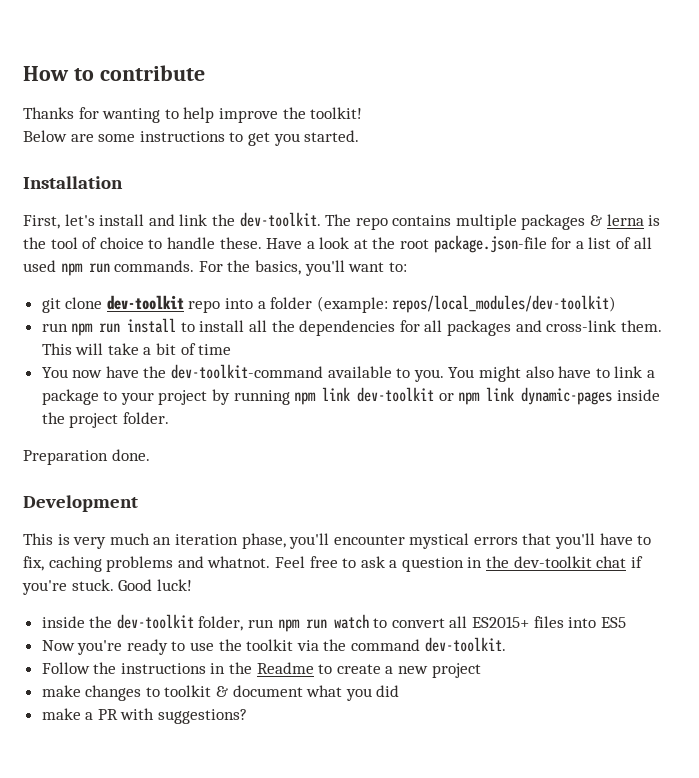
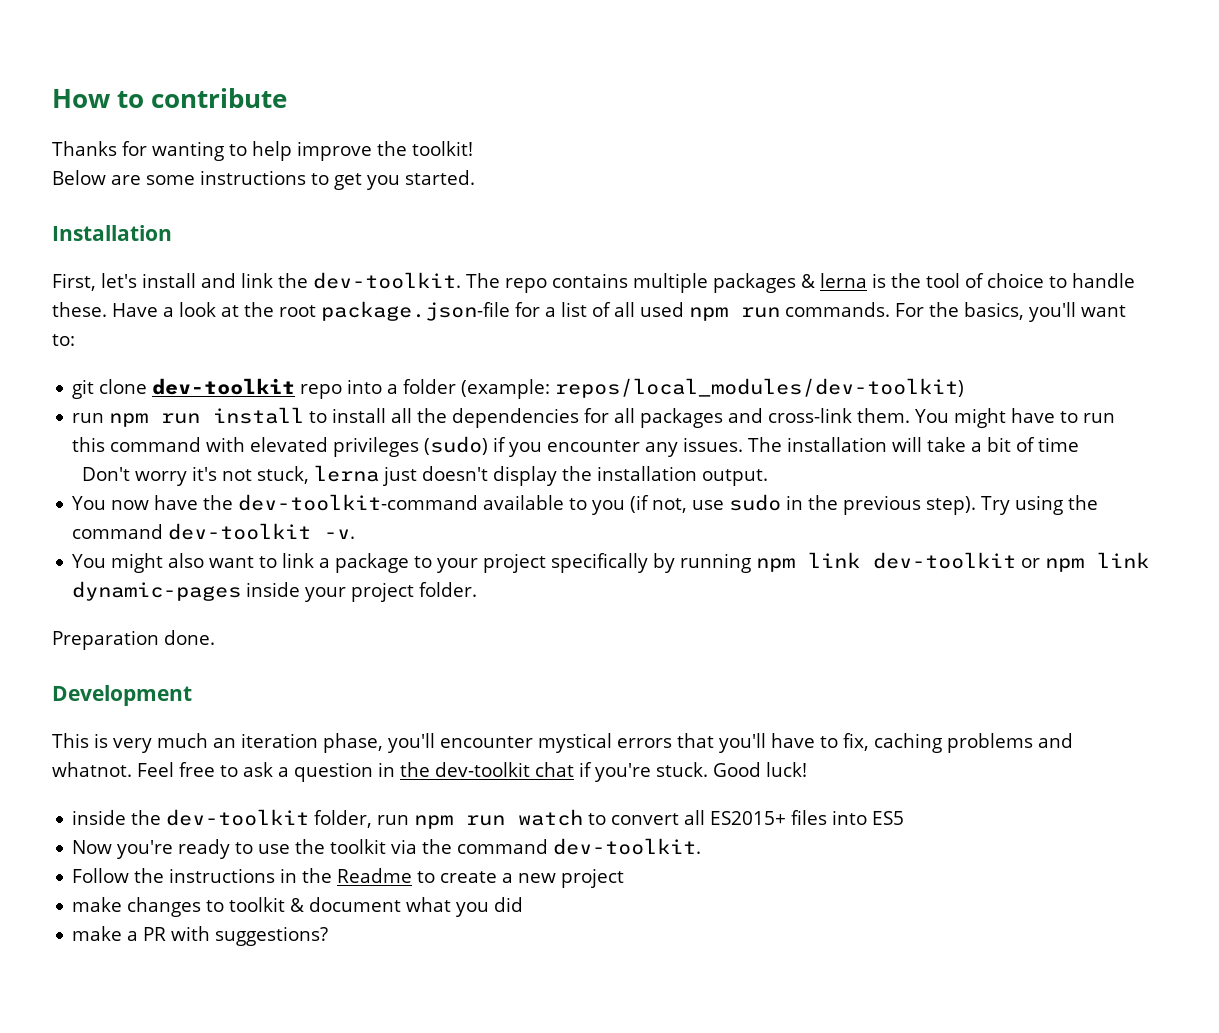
[41,343,72,355] This -> [915,408,1116,428] [72,436,888,457] You might have to run this command with elevated privileges (sudo) if you encounter any issues. The installation
(232, 349) none -> [82,465,769,486] // Don't worry it's not stuck, lerna just doesn't display the installation output.
[413,369,444,382] you. -> [592,494,1099,515] [72,523,356,540] you (if not, use sudo in the previous step). Try using the command dev-toolkit -v. //
[558,366,592,378] have -> [209,556,255,568] want
(208, 397) none -> [551,553,649,573] specifically
[41,412,65,424] the -> [305,587,347,602] your

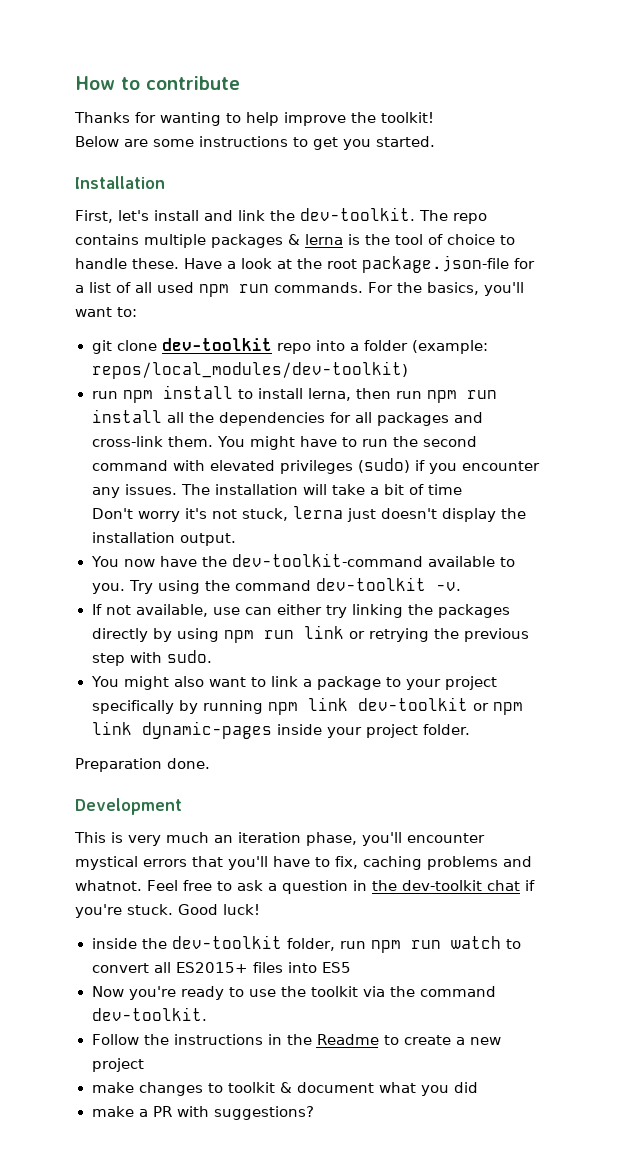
[161,413,201,424] run -> (153, 396) none
(387, 415) none -> [307,388,497,403] [91,409,162,423] lerna, then run npm run install
[72,437,106,452] this -> [393,436,478,447] the second
[592,494,977,515] you (if not, use sudo in the previous step). -> [91,583,125,594] you.
(356, 534) none -> [91,604,510,618] [91,625,529,643] [91,650,212,666] // If not available, use can either try linking the packages directly by using npm run link or retrying the previous step with sudo.

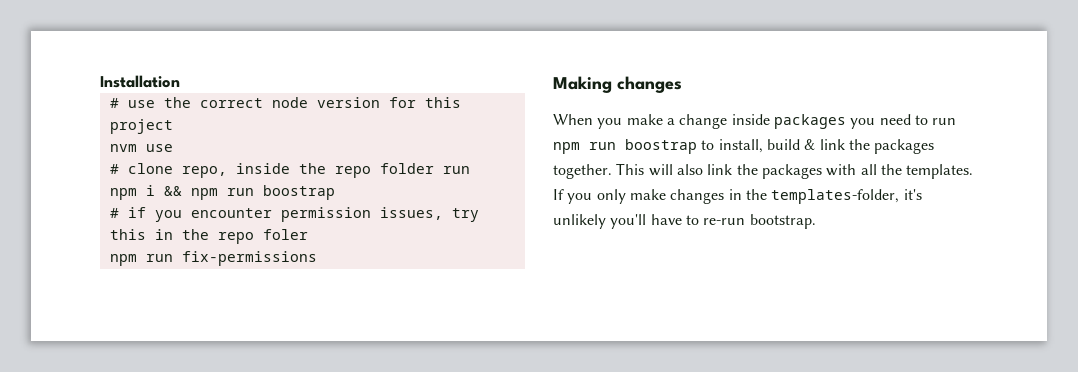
[75,76,240,90] [74,112,434,126] [75,136,435,150] [75,176,165,189] [75,207,487,224] [75,234,515,248] [75,255,535,273] [75,282,524,297] [75,307,137,317] [91,338,488,354] [91,361,408,379] [91,385,497,403] [91,409,483,426] [91,436,478,450] [91,458,540,474] [91,484,462,498] [92,506,527,522] [92,532,237,546] [90,553,516,567] [91,577,462,594] [91,604,510,618] [91,625,529,643] [91,650,212,666] [90,676,498,690] [91,697,523,715] [91,721,471,739] [75,758,210,772] [75,798,182,815] [74,832,485,846] [75,856,532,870] [75,880,535,894] [75,904,260,918] [91,935,521,953] [91,962,351,973] [91,986,496,1000] [91,1007,207,1021] [91,1034,501,1045] [91,1058,144,1072] [91,1082,478,1096] [91,1106,314,1120] How to contribute // Thanks for wanting to help improve the toolkit! // Below are some instructions to get you started. // Installation // First, let's install and link the dev-toolkit. The repo contains multiple packages & lerna is the tool of choice to handle these. Have a look at the root package.json-file for a list of all used npm run commands. For the basics, you'll want to: // git clone dev-toolkit repo into a folder (example: repos/local_modules/dev-toolkit) // run npm install to install lerna, then run npm run install all the dependencies for all packages and cross-link them. You might have to run the second command with elevated privileges (sudo) if you encounter any issues. The installation will take a bit of time // Don't worry it's not stuck, lerna just doesn't display the installation output. // You now have the dev-toolkit-command available to you. Try using the command dev-toolkit -v. // If not available, use can either try linking the packages directly by using npm run link or retrying the previous step with sudo. // You might also want to link a package to your project specifically by running npm link dev-toolkit or npm link dynamic-pages inside your project folder. // Preparation done. // Development // This is very much an iteration phase, you'll encounter mystical errors that you'll have to fix, caching problems and whatnot. Feel free to ask a question in the dev-toolkit chat if you're stuck. Good luck! // inside the dev-toolkit folder, run npm run watch to convert all ES2015+ files into ES5 // Now you're ready to use the toolkit via the command dev-toolkit. // Follow the instructions in the Readme to create a new project // make changes to toolkit & document what you did // make a PR with suggestions? -> [100,75,180,88] [109,97,461,108] [109,119,173,134] [109,144,173,152] [109,163,470,178] [109,185,335,200] [109,207,479,222] [109,229,308,244] [109,251,317,266] [553,76,682,93] [553,114,957,129] [553,139,935,154] [553,163,974,179] [553,189,922,204] [553,214,816,229] Installation // # use the correct node version for this project // nvm use // # clone repo, inside the repo folder run // npm i && npm run boostrap // # if you encounter permission issues, try this in the repo foler // npm run fix-permissions // Making changes // When you make a change inside packages you need to run npm run boostrap to install, build & link the packages together. This will also link the packages with all the templates. If you only make changes in the templates-folder, it's unlikely you'll have to re-run bootstrap.

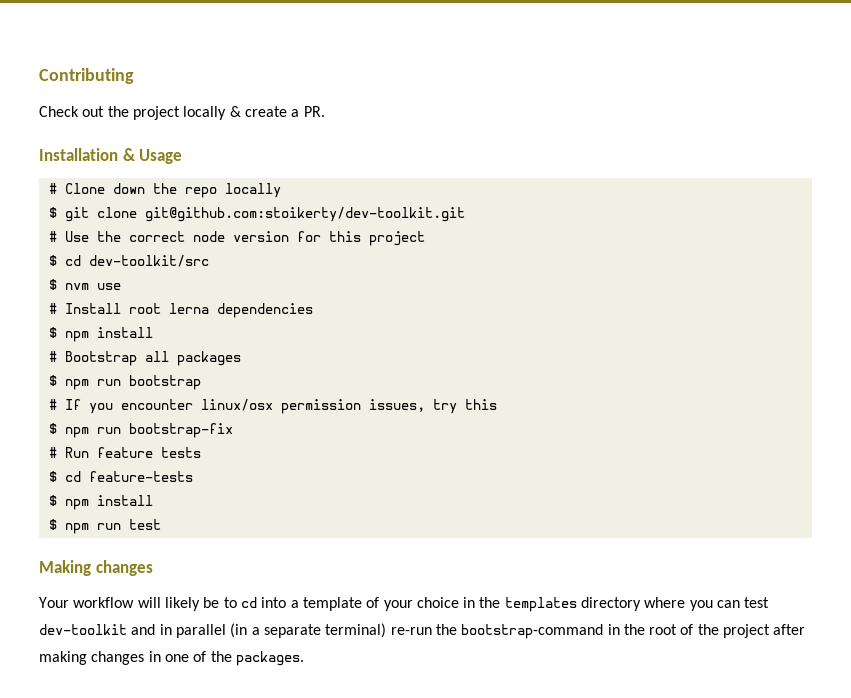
(100, 81) none -> [39,68,134,84] [39,106,325,120] Contributing // Check out the project locally & create a PR. //
[109,98,155,108] // # use -> [122,148,183,164] [48,183,281,198] [48,207,465,222] [48,231,89,242] & Usage // # Clone down the repo locally // $ git clone git@github.com:stoikerty/dev-toolkit.git // # Use
(173, 126) none -> [48,255,209,267] [48,279,57,290] $ cd dev-toolkit/src // $
[127,163,470,178] [109,185,335,200] [109,207,146,218] clone repo, inside the repo folder run // npm i && npm run boostrap // # if -> [64,303,313,318] [48,327,153,342] [48,351,241,366] [48,375,201,390] [48,399,81,410] Install root lerna dependencies // $ npm install // # Bootstrap all packages // $ npm run bootstrap // # If
(272, 213) none -> [200,399,273,411] linux/osx
[154,229,308,244] [109,251,317,266] [553,76,682,93] [553,114,957,129] [553,139,935,154] [553,163,974,179] [553,189,922,204] [553,214,816,229] in the repo foler // npm run fix-permissions // Making changes // When you make a change inside packages you need to run npm run boostrap to install, build & link the packages together. This will also link the packages with all the templates. If you only make changes in the templates-folder, it's unlikely you'll have to re-run bootstrap. -> [48,423,233,438] [48,447,201,458] [48,471,193,482] [48,495,153,510] [48,519,161,534] [39,560,153,576] [39,597,770,612] [39,623,806,639] [39,651,304,666] // $ npm run bootstrap-fix // # Run feature tests // $ cd feature-tests // $ npm install // $ npm run test // Making changes // Your workflow will likely be to cd into a template of your choice in the templates directory where you can test dev-toolkit and in parallel (in a separate terminal) re-run the bootstrap-command in the root of the project after making changes in one of the packages.

